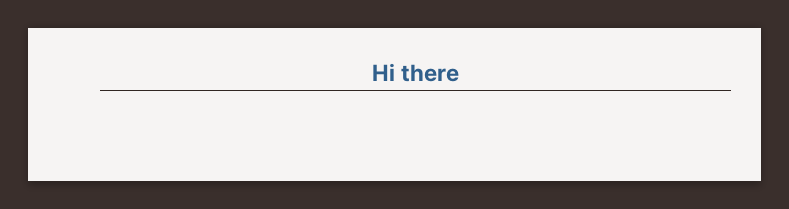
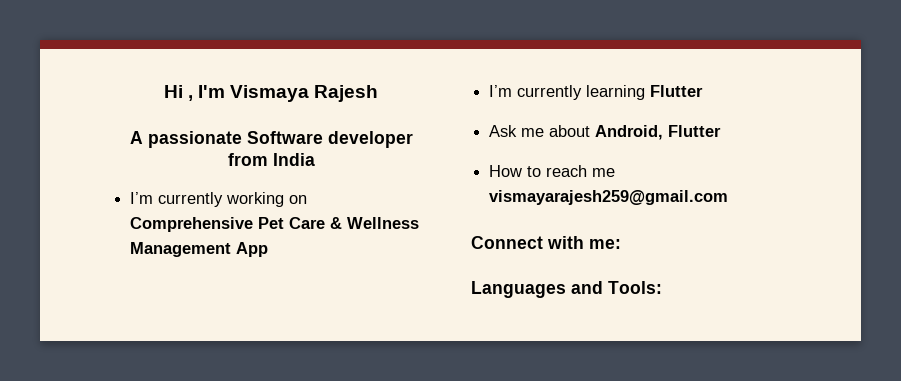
[401,64,460,82] there -> [187,85,379,102] [129,131,413,148] [227,153,315,166] [130,192,308,207] [130,217,420,232] [130,242,269,257] [489,85,704,100] [489,125,722,140] [489,165,616,177] [489,190,729,205] [471,236,621,249] [471,281,662,298] , I'm Vismaya Rajesh // A passionate Software developer from India // I’m currently working on Comprehensive Pet Care & Wellness Management App // I’m currently learning Flutter // Ask me about Android, Flutter // How to reach me vismayarajesh259@gmail.com // Connect with me: // Languages and Tools:

